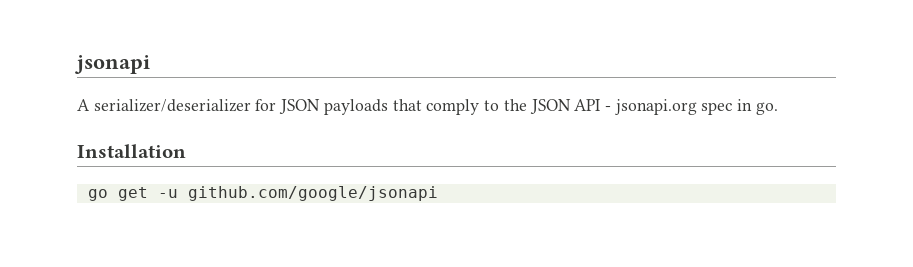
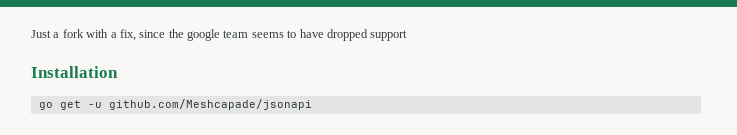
[75,55,150,74] [77,99,778,115] jsonapi // A serializer/deserializer for JSON payloads that comply to the JSON API - jsonapi.org spec in go. -> [31,29,408,41] Just a fork with a fix, since the google team seems to have dropped support
[187,186,438,201] github.com/google/jsonapi -> [108,99,312,110] github.com/Meshcapade/jsonapi

